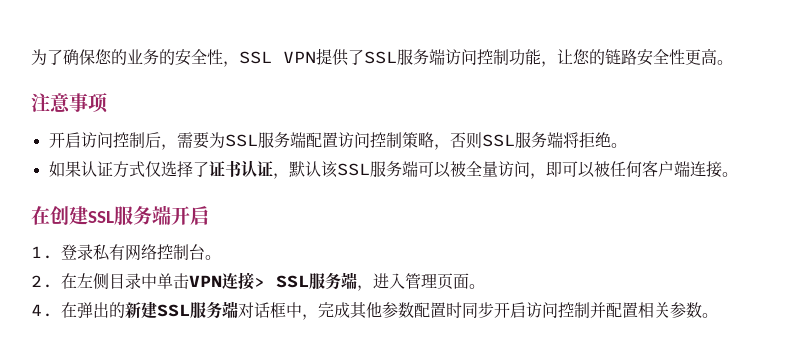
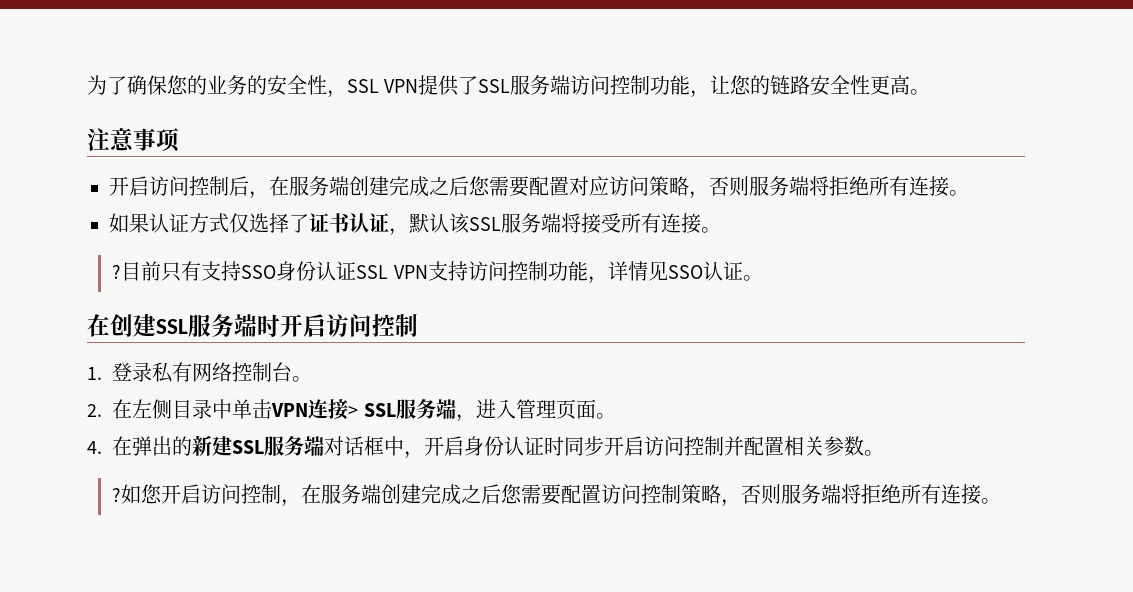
[176,132,611,150] 需要为SSL服务端配置访问控制策略，否则SSL服务端将拒绝 -> [269,176,949,199] 在服务端创建完成之后您需要配置对应访问策略，否则服务端将拒绝所有连接
[417,160,722,179] 可以被全量访问，即可以被任何客户端连接 -> [561,213,721,234] [112,261,743,284] 将接受所有连接。 // ?目前只有支持SSO身份认证SSL VPN支持访问控制功能，详情见SSO认证
[171,206,209,225] 开启 -> [257,314,418,338] 时开启访问控制
[318,302,446,319] 完成其他参数配置 -> [424,436,545,456] 开启身份认证
(718, 315) none -> [112,484,1002,507] // ?如您开启访问控制，在服务端创建完成之后您需要配置访问控制策略，否则服务端将拒绝所有连接。

